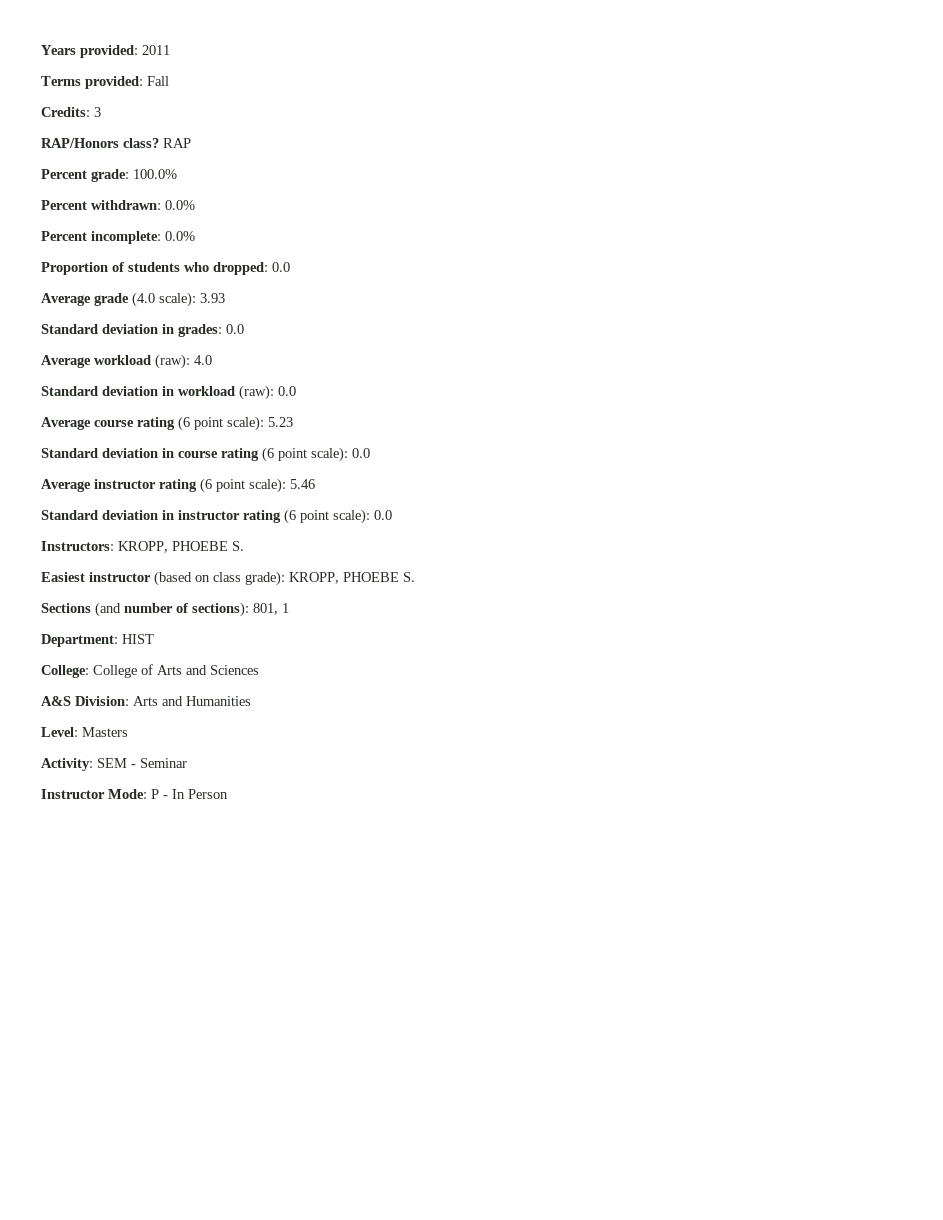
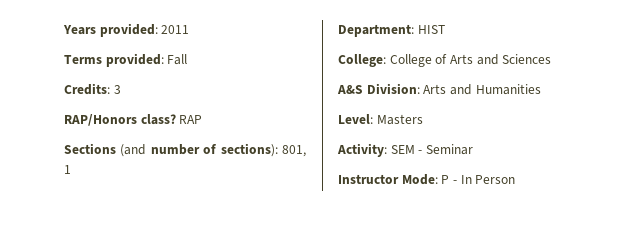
[41,169,177,182] [41,200,195,210] [41,231,195,244] [41,262,290,275] [41,292,225,307] [41,324,244,337] [41,354,212,369] [41,385,296,400] [41,416,293,431] [41,447,370,462] [41,478,315,493] [41,509,392,524] [41,541,244,553] [41,571,415,586] // Percent grade: 100.0% // Percent withdrawn: 0.0% // Percent incomplete: 0.0% // Proportion of students who dropped: 0.0 // Average grade (4.0 scale): 3.93 // Standard deviation in grades: 0.0 // Average workload (raw): 4.0 // Standard deviation in workload (raw): 0.0 // Average course rating (6 point scale): 5.23 // Standard deviation in course rating (6 point scale): 0.0 // Average instructor rating (6 point scale): 5.46 // Standard deviation in instructor rating (6 point scale): 0.0 // Instructors: KROPP, PHOEBE S. // Easiest instructor (based on class grade): KROPP, PHOEBE S. -> (203, 119) none

